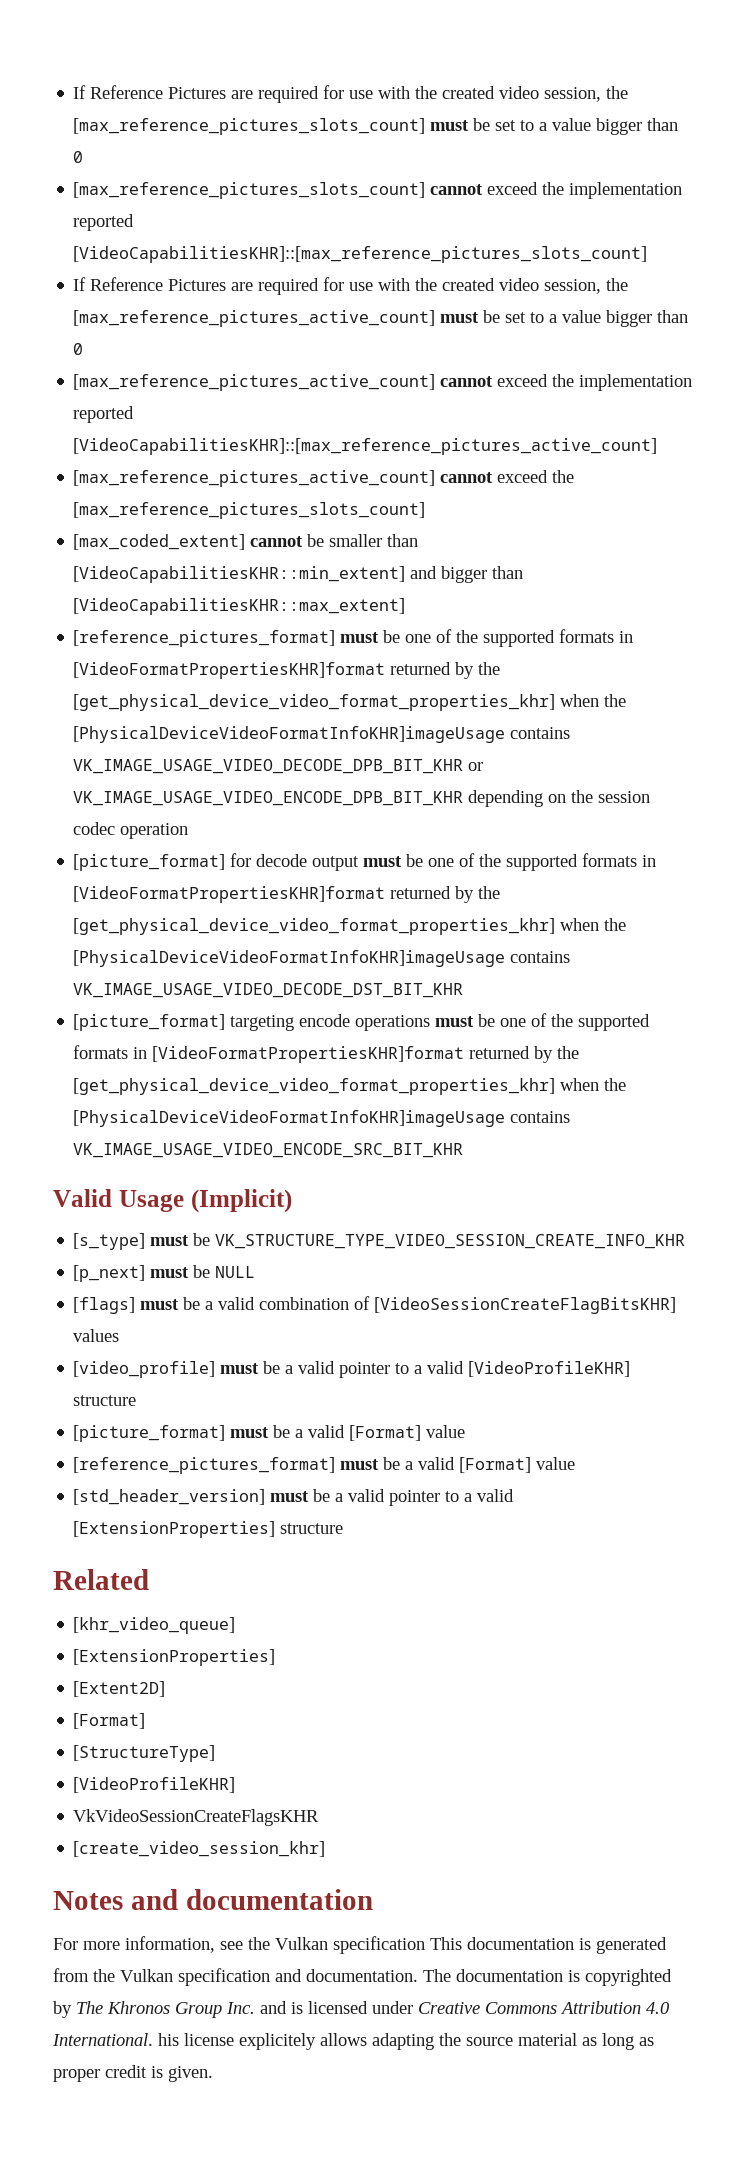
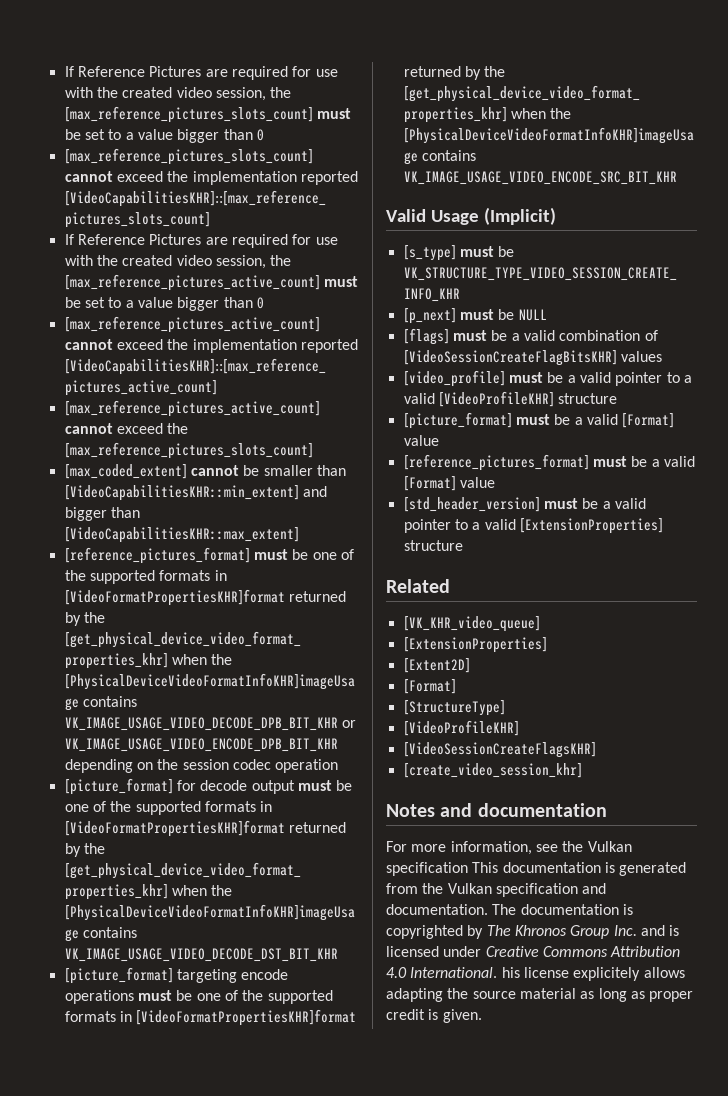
[73,1617,236,1634] [khr_video_queue] -> [403,616,540,632] [VK_KHR_video_queue]
[73,1809,320,1826] VkVideoSessionCreateFlagsKHR -> [403,742,596,758] [VideoSessionCreateFlagsKHR]

